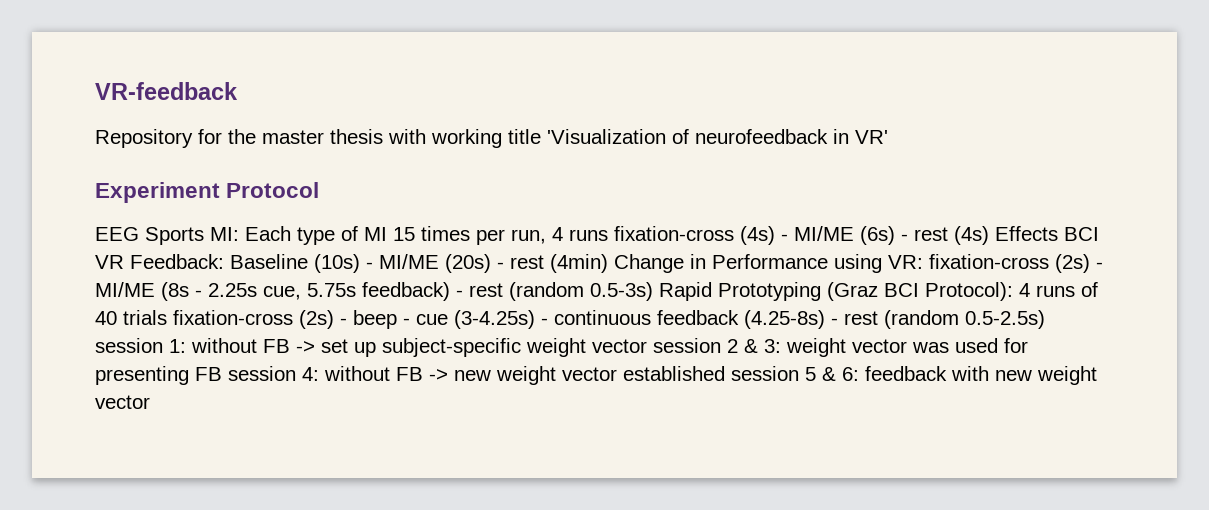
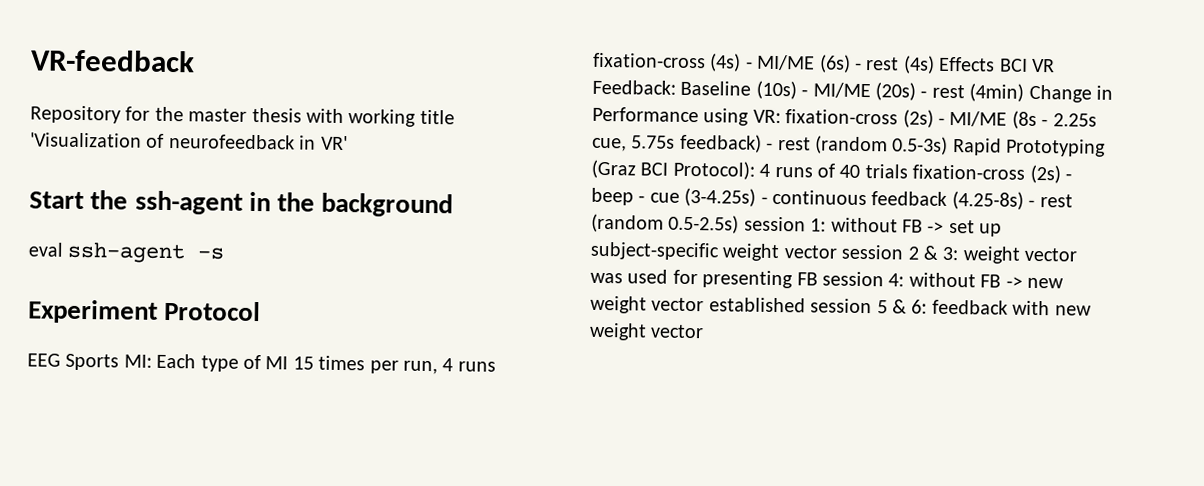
(888, 137) none -> [29,190,454,218] [28,241,225,264] // Start the ssh-agent in the background // eval ssh-agent -s

